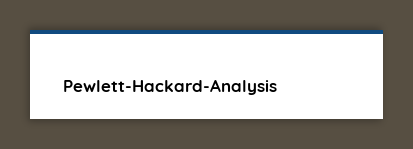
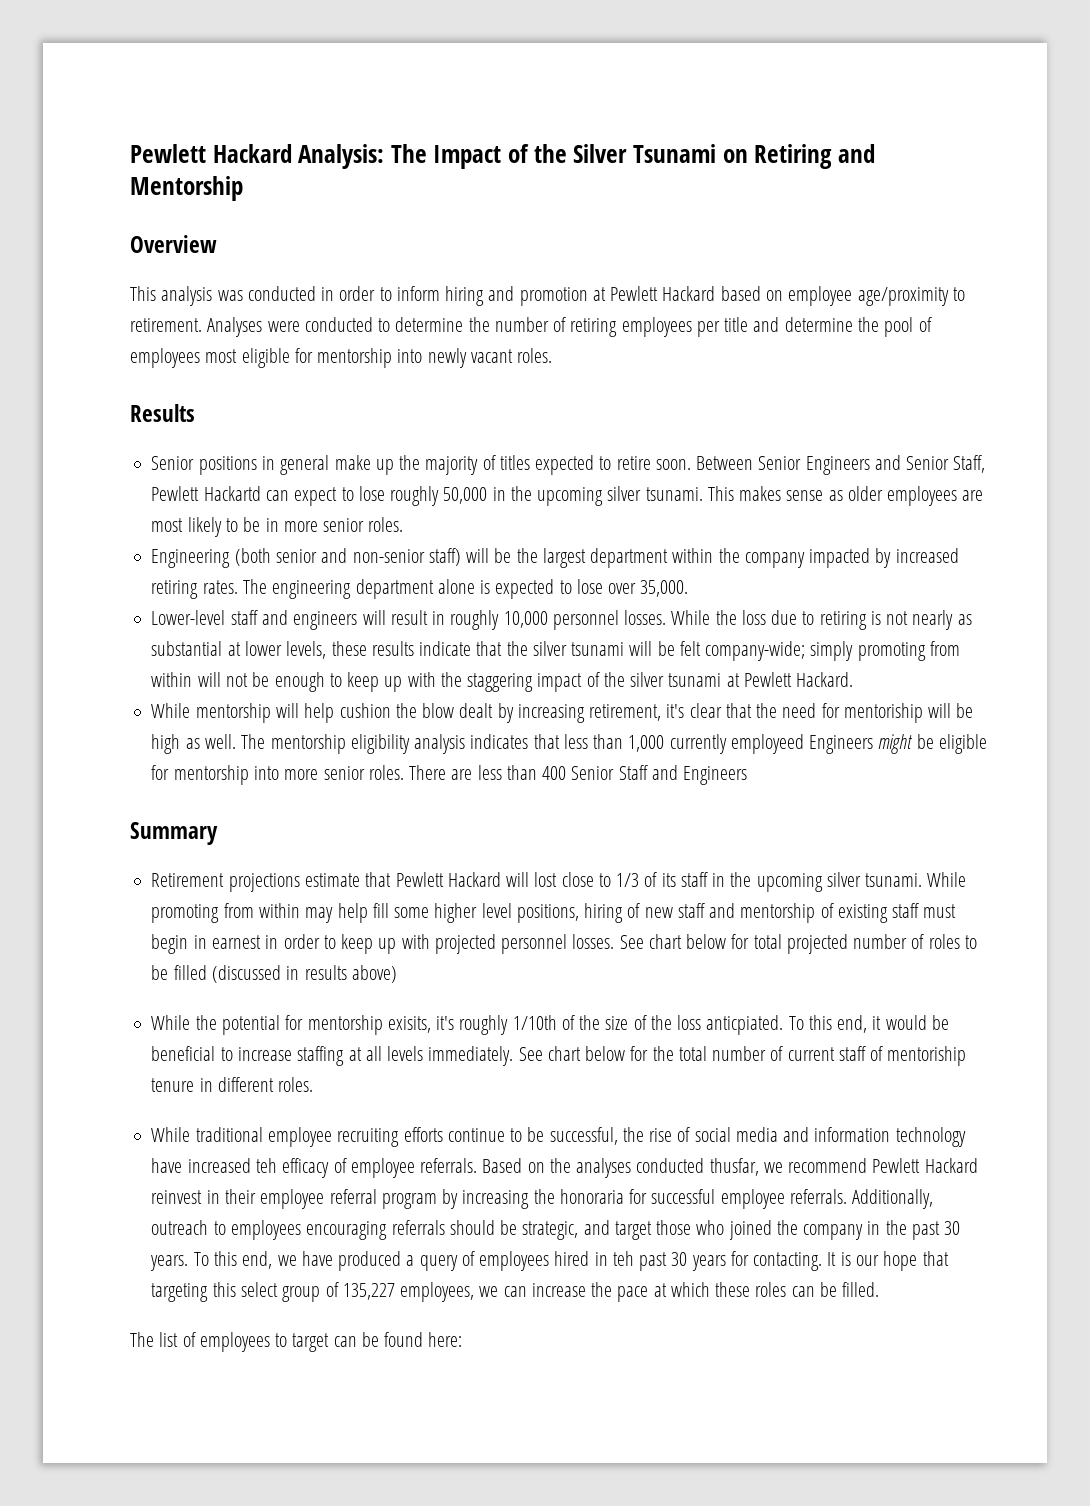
[63,79,277,95] Pewlett-Hackard-Analysis -> [130,144,875,169] [130,176,243,201] [130,235,217,253] [130,286,965,306] [130,317,932,337] [130,348,553,368] [130,404,195,422] [151,455,986,475] [151,486,984,506] [151,517,404,537] [151,548,959,568] [151,579,689,599] [151,610,972,630] [151,641,960,661] [151,672,854,692] [151,703,974,723] [151,734,987,754] [151,765,748,785] [130,822,218,845] [151,872,967,892] [151,903,957,923] [151,934,978,954] [151,965,397,983] [151,1015,949,1035] [151,1046,967,1066] [151,1077,314,1092] [151,1127,966,1147] [151,1158,978,1178] [151,1189,934,1209] [151,1220,961,1240] [150,1251,949,1271] [151,1282,880,1302] [130,1332,463,1352] Pewlett Hackard Analysis: The Impact of the Silver Tsunami on Retiring and Mentorship // Overview // This analysis was conducted in order to inform hiring and promotion at Pewlett Hackard based on employee age/proximity to retirement. Analyses were conducted to determine the number of retiring employees per title and determine the pool of employees most eligible for mentorship into newly vacant roles. // Results // Senior positions in general make up the majority of titles expected to retire soon. Between Senior Engineers and Senior Staff, Pewlett Hackartd can expect to lose roughly 50,000 in the upcoming silver tsunami. This makes sense as older employees are most likely to be in more senior roles. // Engineering (both senior and non-senior staff) will be the largest department within the company impacted by increased retiring rates. The engineering department alone is expected to lose over 35,000. // Lower-level staff and engineers will result in roughly 10,000 personnel losses. While the loss due to retiring is not nearly as substantial at lower levels, these results indicate that the silver tsunami will be felt company-wide; simply promoting from within will not be enough to keep up with the staggering impact of the silver tsunami at Pewlett Hackard. // While mentorship will help cushion the blow dealt by increasing retirement, it's clear that the need for mentoriship will be high as well. The mentorship eligibility analysis indicates that less than 1,000 currently employeed Engineers might be eligible for mentorship into more senior roles. There are less than 400 Senior Staff and Engineers // Summary // Retirement projections estimate that Pewlett Hackard will lost close to 1/3 of its staff in the upcoming silver tsunami. While promoting from within may help fill some higher level positions, hiring of new staff and mentorship of existing staff must begin in earnest in order to keep up with projected personnel losses. See chart below for total projected number of roles to be filled (discussed in results above) // While the potential for mentorship exisits, it's roughly 1/10th of the size of the loss anticpiated. To this end, it would be beneficial to increase staffing at all levels immediately. See chart below for the total number of current staff of mentoriship tenure in different roles. // While traditional employee recruiting efforts continue to be successful, the rise of social media and information technology have increased teh efficacy of employee referrals. Based on the analyses conducted thusfar, we recommend Pewlett Hackard reinvest in their employee referral program by increasing the honoraria for successful employee referrals. Additionally, outreach to employees encouraging referrals should be strategic, and target those who joined the company in the past 30 years. To this end, we have produced a query of employees hired in teh past 30 years for contacting. It is our hope that targeting this select group of 135,227 employees, we can increase the pace at which these roles can be filled. // The list of employees to target can be found here:

